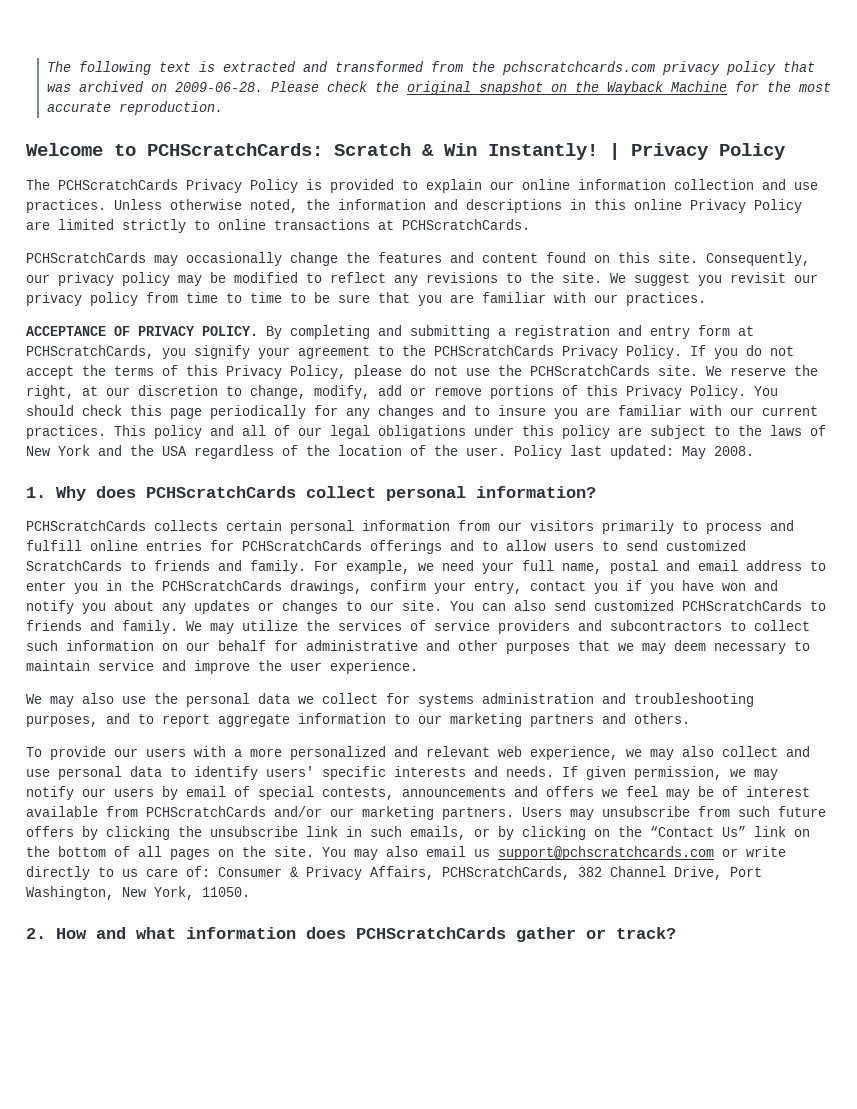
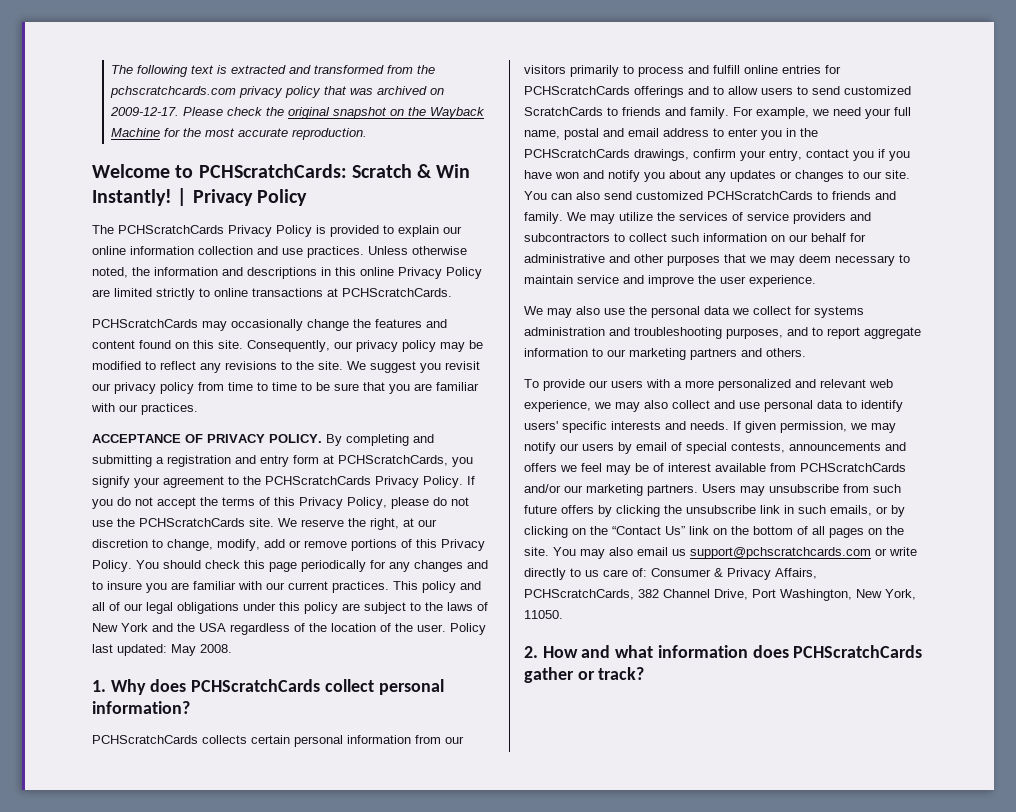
[174,82,263,92] 2009-06-28. -> [109,107,179,116] 2009-12-17.

